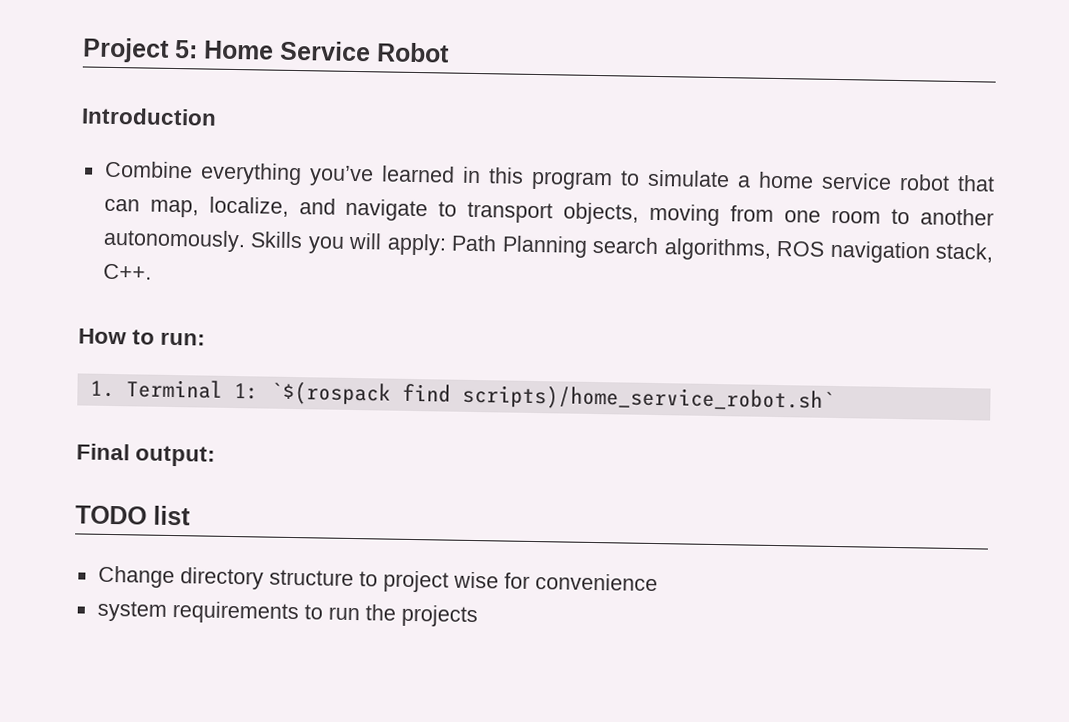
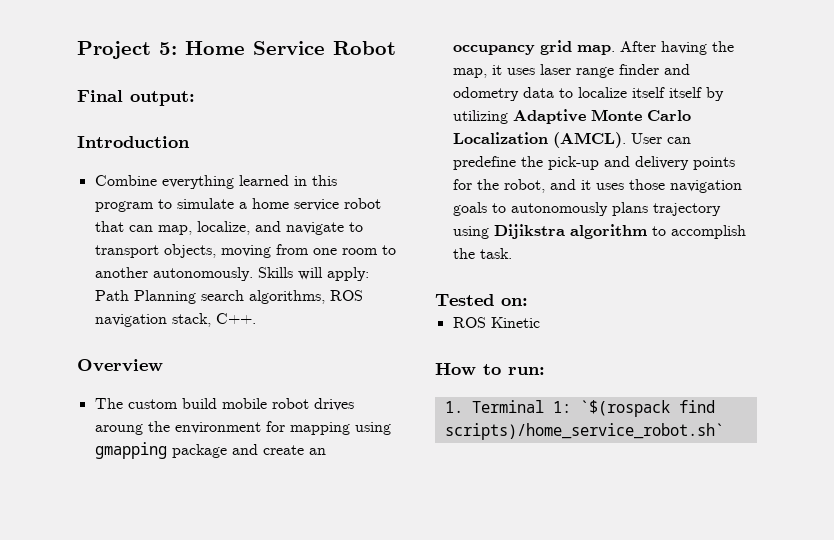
(450, 52) none -> [77,90,195,106] // Final output:
[308,165,374,187] you’ve -> (234, 182) none
[307,236,345,254] you -> (293, 272) none
(152, 271) none -> [77,359,163,372] [94,398,354,411] [94,421,391,435] [94,442,326,459] [452,40,734,55] [452,64,690,78] [452,87,724,101] [452,109,691,124] [452,132,691,148] [452,156,735,170] [452,179,742,193] [452,202,721,216] [452,224,746,239] [452,248,512,259] [435,294,528,306] [452,317,540,328] // Overview // The custom build mobile robot drives aroung the environment for mapping using gmapping package and create an occupancy grid map. After having the map, it uses laser range finder and odometry data to localize itself itself by utilizing Adaptive Monte Carlo Localization (AMCL). User can predefine the pick-up and delivery points for the robot, and it uses those navigation goals to autonomously plans trajectory using Dijikstra algorithm to accomplish the task. // Tested on: // ROS Kinetic
[76,443,217,467] [75,505,191,526] [97,565,658,593] [96,600,478,628] // Final output: // TODO list // Change directory structure to project wise for convenience // system requirements to run the projects -> (724, 431) none

